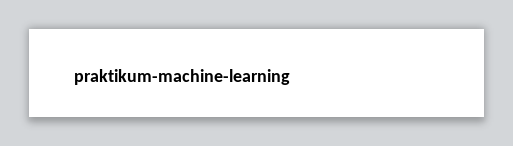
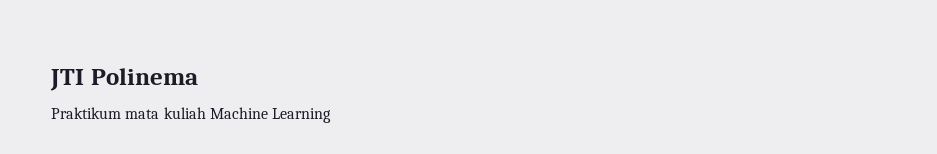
[74,69,290,85] praktikum-machine-learning -> [50,68,198,91] [51,107,332,123] JTI Polinema // Praktikum mata kuliah Machine Learning

